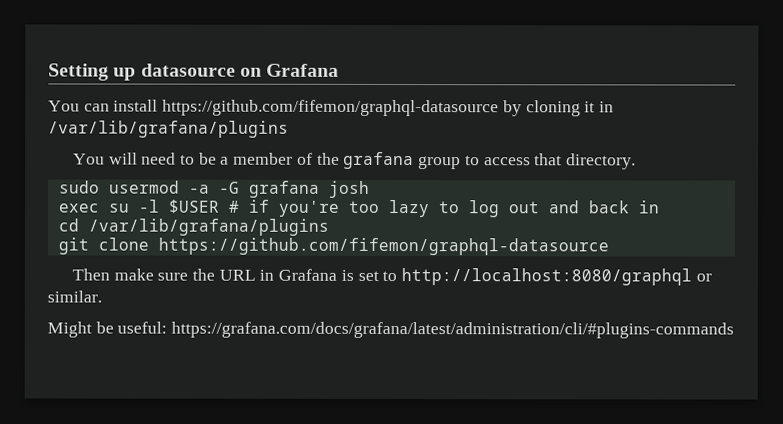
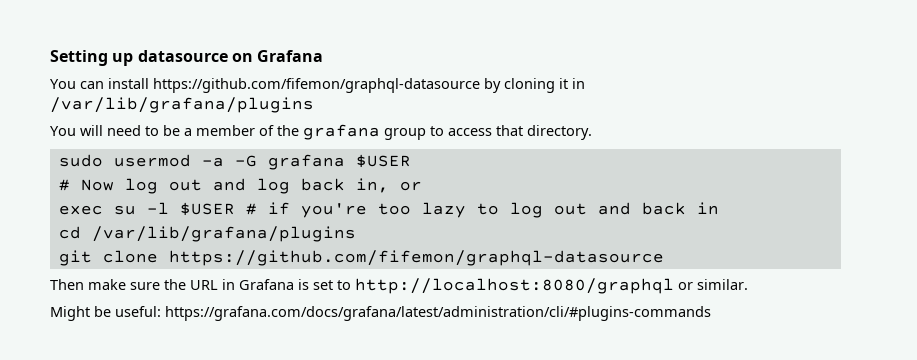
[328,180,370,198] josh -> [355,154,411,168] [58,178,422,194] $USER // # Now log out and log back in, or

